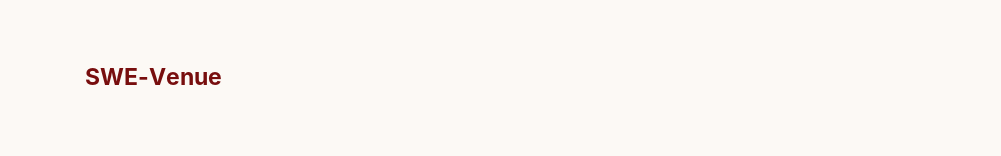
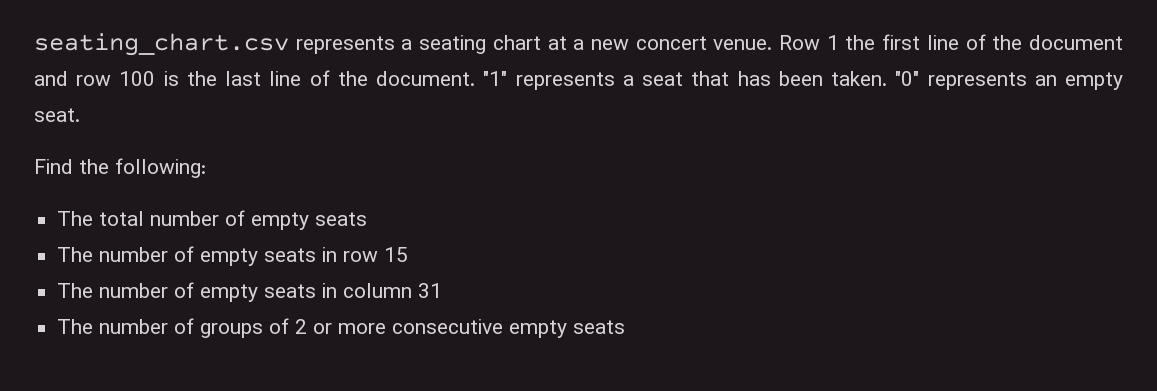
[85,68,222,85] SWE-Venue -> [34,33,1124,56] [34,70,1123,90] [34,108,80,122] [34,158,206,178] [57,210,368,230] [57,246,409,266] [57,282,443,302] [57,318,626,338] seating_chart.csv represents a seating chart at a new concert venue. Row 1 the first line of the document and row 100 is the last line of the document. "1" represents a seat that has been taken. "0" represents an empty seat. // Find the following: // The total number of empty seats // The number of empty seats in row 15 // The number of empty seats in column 31 // The number of groups of 2 or more consecutive empty seats

